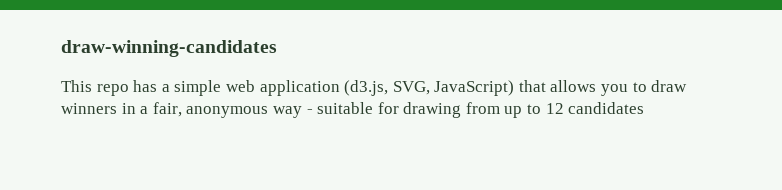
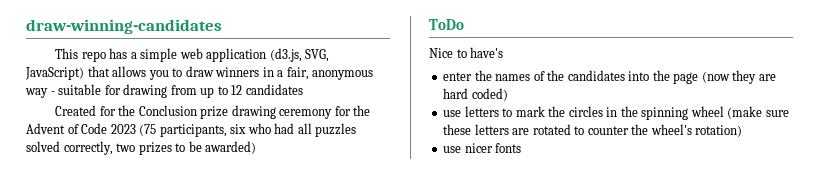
(645, 108) none -> [55,105,371,119] [26,123,357,137] [26,141,257,155] [429,19,464,30] [429,47,504,58] [443,70,776,84] [443,88,508,101] [443,106,789,120] [443,124,743,137] [443,143,522,153] // Created for the Conclusion prize drawing ceremony for the Advent of Code 2023 (75 participants, six who had all puzzles solved correctly, two prizes to be awarded) // ToDo // Nice to have's // enter the names of the candidates into the page (now they are hard coded) // use letters to mark the circles in the spinning wheel (make sure these letters are rotated to counter the wheel's rotation) // use nicer fonts

